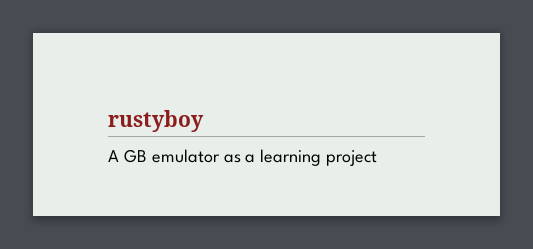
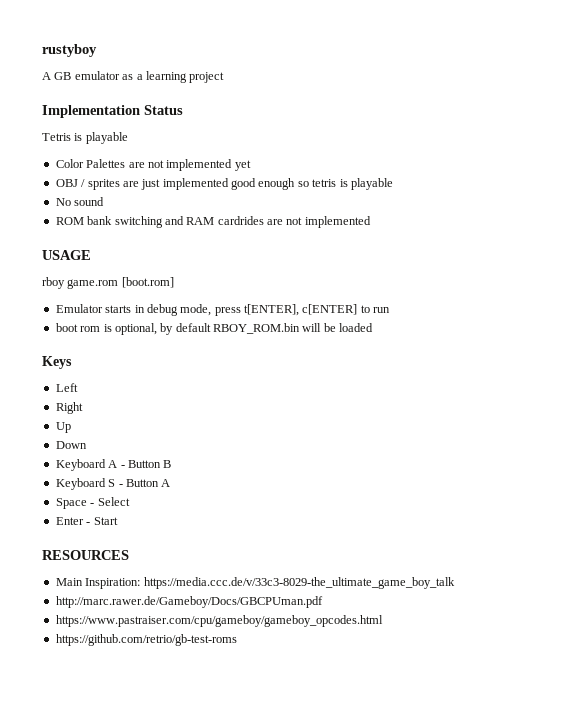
(378, 158) none -> [42,105,183,118] [42,132,128,144] [55,159,251,171] [55,178,393,190] [55,197,105,206] [55,216,371,228] [42,250,91,260] [42,277,174,289] [55,304,391,316] [55,323,374,335] [42,356,72,369] [55,383,78,392] [55,402,83,414] [55,422,71,433] [55,441,87,449] [55,459,172,471] [55,478,171,490] [55,497,130,509] [55,517,118,525] [42,550,129,560] [55,577,455,589] [55,596,323,608] [55,615,383,627] [55,634,237,646] // Implementation Status // Tetris is playable // Color Palettes are not implemented yet // OBJ / sprites are just implemented good enough so tetris is playable // No sound // ROM bank switching and RAM cardrides are not implemented // USAGE // rboy game.rom [boot.rom] // Emulator starts in debug mode, press t[ENTER], c[ENTER] to run // boot rom is optional, by default RBOY_ROM.bin will be loaded // Keys // Left // Right // Up // Down // Keyboard A - Button B // Keyboard S - Button A // Space - Select // Enter - Start // RESOURCES // Main Inspiration: https://media.ccc.de/v/33c3-8029-the_ultimate_game_boy_talk // http://marc.rawer.de/Gameboy/Docs/GBCPUman.pdf // https://www.pastraiser.com/cpu/gameboy/gameboy_opcodes.html // https://github.com/retrio/gb-test-roms

